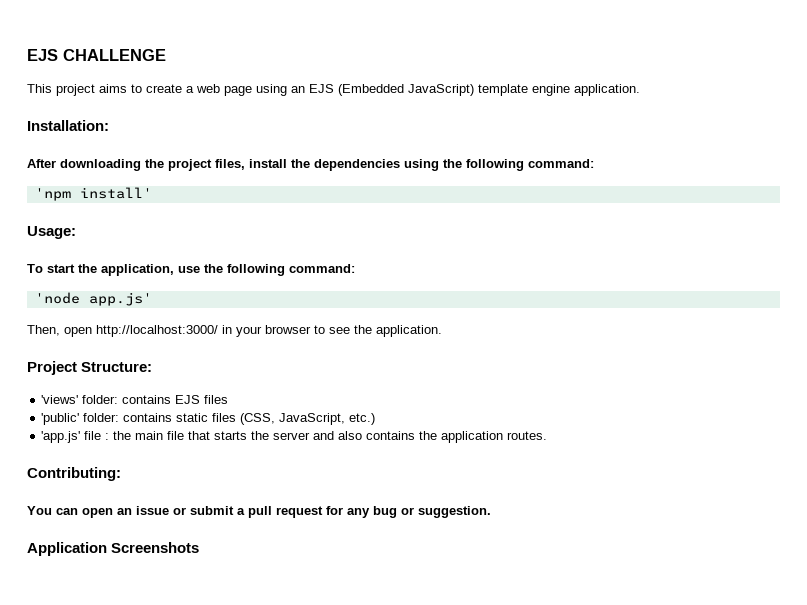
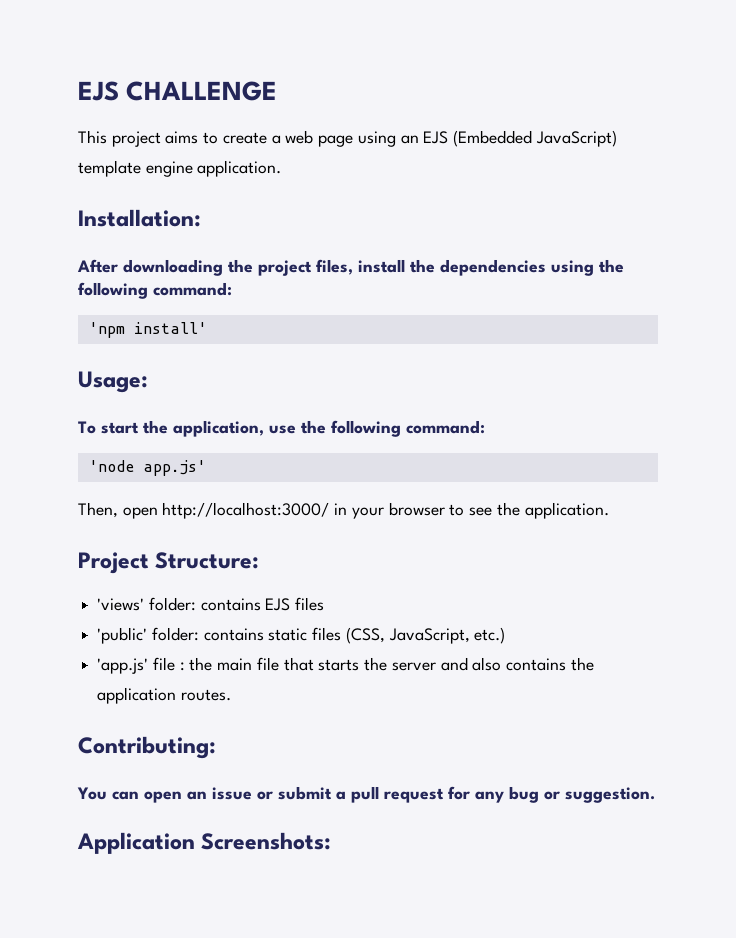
[111,542,200,553] Screenshots -> [201,832,332,850] Screenshots:

